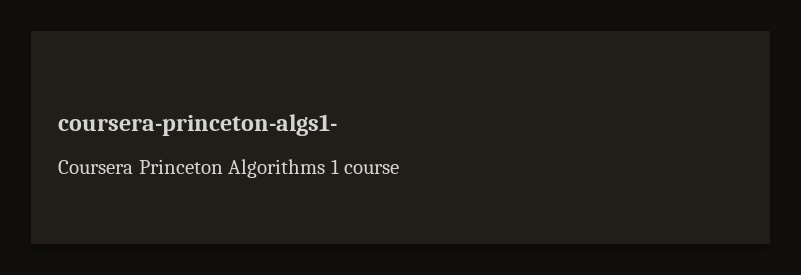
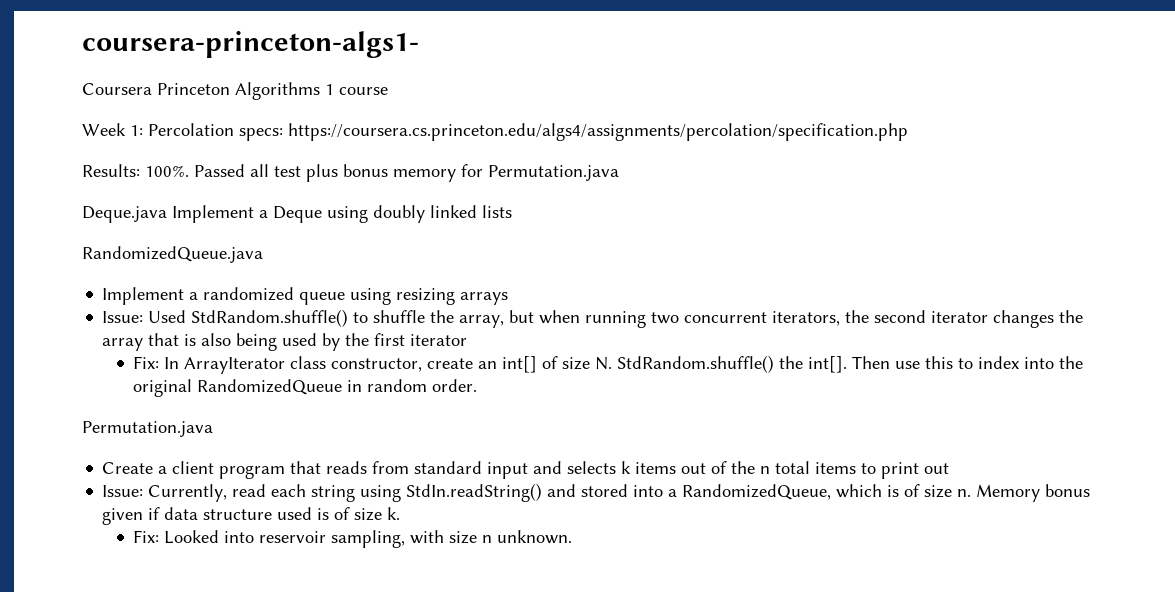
(400, 169) none -> [82,123,908,141] [82,164,619,182] [82,205,512,223] [82,246,263,263] [102,287,509,305] [102,309,1084,328] [102,333,468,351] [133,355,1084,374] [133,379,478,397] [82,421,213,437] [102,461,950,479] [102,483,1091,502] [102,507,401,525] [133,530,573,548] // Week 1: Percolation specs: https://coursera.cs.princeton.edu/algs4/assignments/percolation/specification.php // Results: 100%. Passed all test plus bonus memory for Permutation.java // Deque.java Implement a Deque using doubly linked lists // RandomizedQueue.java // Implement a randomized queue using resizing arrays // Issue: Used StdRandom.shuffle() to shuffle the array, but when running two concurrent iterators, the second iterator changes the array that is also being used by the first iterator // Fix: In ArrayIterator class constructor, create an int[] of size N. StdRandom.shuffle() the int[]. Then use this to index into the original RandomizedQueue in random order. // Permutation.java // Create a client program that reads from standard input and selects k items out of the n total items to print out // Issue: Currently, read each string using StdIn.readString() and stored into a RandomizedQueue, which is of size n. Memory bonus given if data structure used is of size k. // Fix: Looked into reservoir sampling, with size n unknown.

